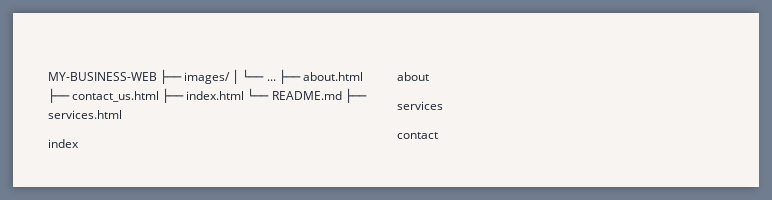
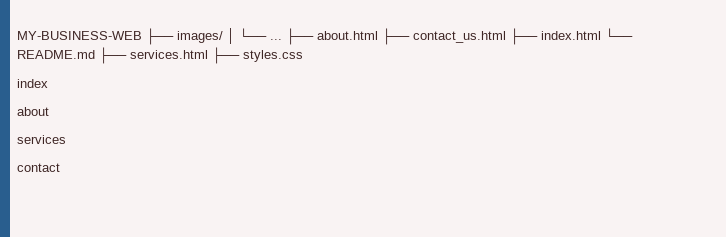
(122, 114) none -> [212,47,303,64] ├── styles.css

